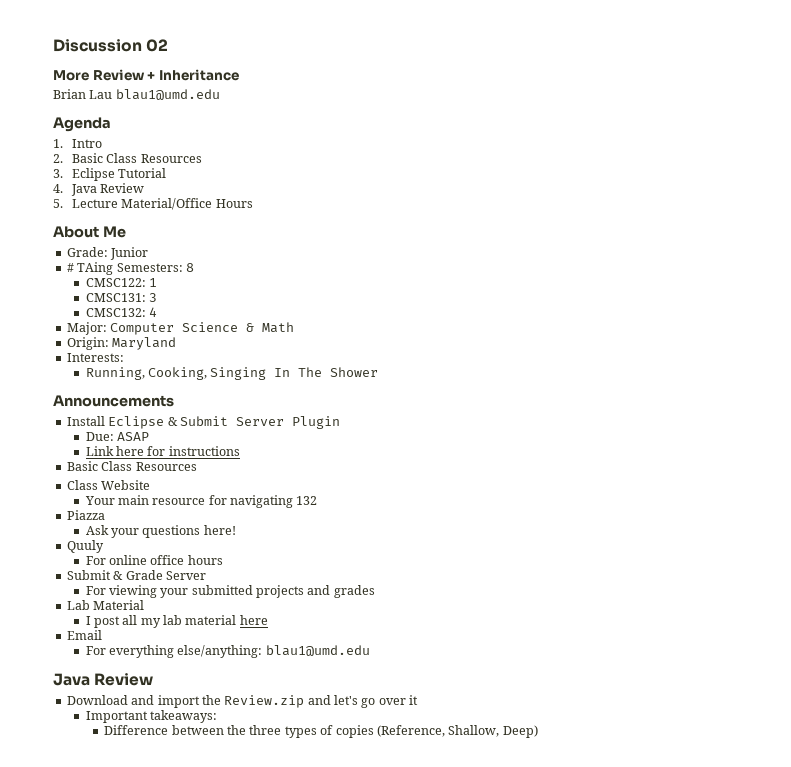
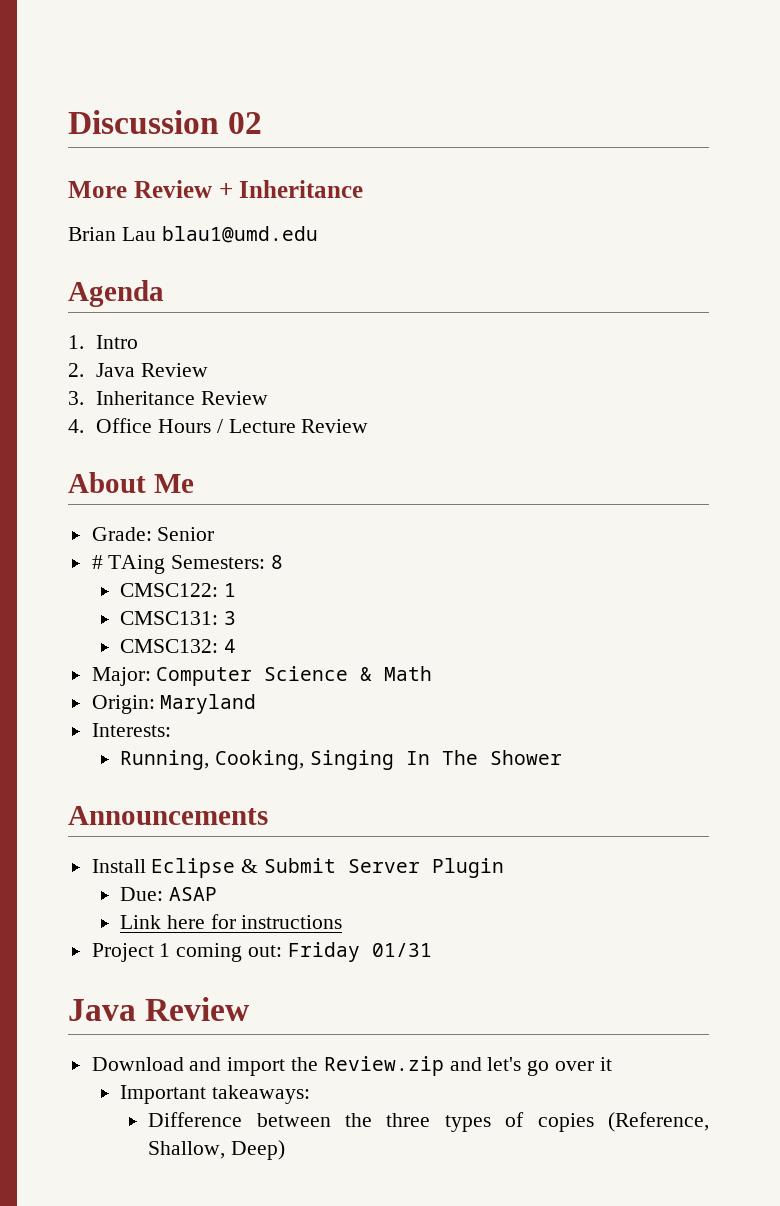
[71,153,202,163] [53,168,167,181] [53,183,145,196] [53,198,253,210] Basic Class Resources // 3. Eclipse Tutorial // 4. Java Review // 5. Lecture Material/Office Hours -> [96,363,209,377] [68,391,269,405] [68,418,369,433] Java Review // 3. Inheritance Review // 4. Office Hours / Lecture Review
[110,247,149,260] Junior -> [157,527,215,541] Senior
[66,461,197,471] [66,480,151,490] [84,495,318,508] [66,510,105,520] [85,525,236,538] [66,540,104,553] [85,555,223,565] [66,570,206,580] [85,585,375,598] [66,600,145,610] [85,615,268,628] [66,630,102,640] [85,645,370,658] Basic Class Resources // Class Website // Your main resource for navigating 132 // Piazza // Ask your questions here! // Quuly // For online office hours // Submit & Grade Server // For viewing your submitted projects and grades // Lab Material // I post all my lab material here // Email // For everything else/anything: blau1@umd.edu -> [91,942,432,962] Project 1 coming out: Friday 01/31

